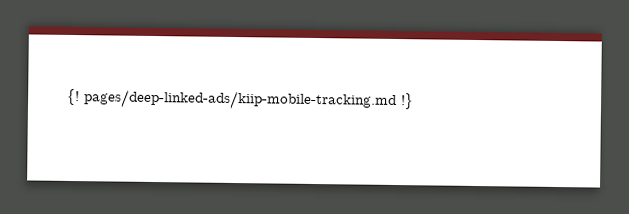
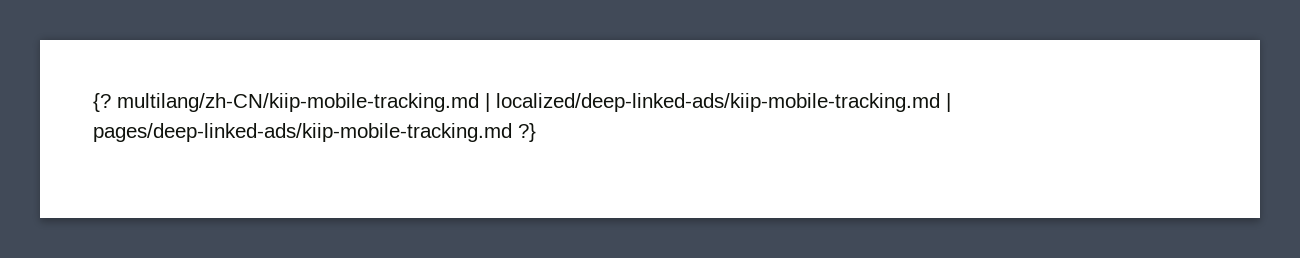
[67,88,414,112] {! pages/deep-linked-ads/kiip-mobile-tracking.md !} -> [93,93,951,112] [93,123,536,142] {? multilang/zh-CN/kiip-mobile-tracking.md | localized/deep-linked-ads/kiip-mobile-tracking.md | pages/deep-linked-ads/kiip-mobile-tracking.md ?}

